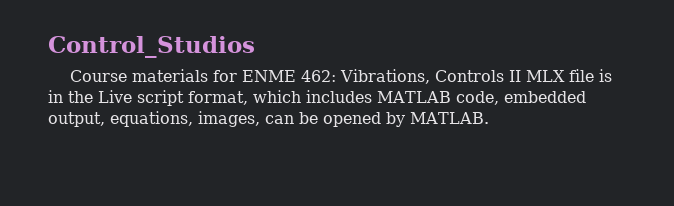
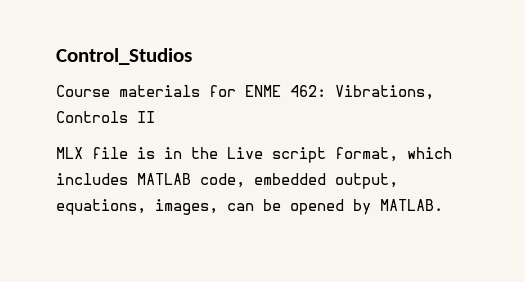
(522, 76) none -> (155, 117) //

